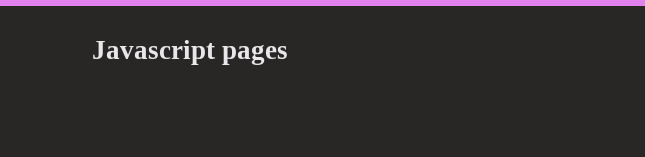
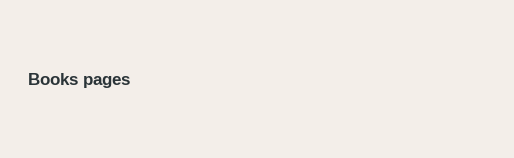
[92,40,215,65] Javascript -> [28,73,78,85] Books

